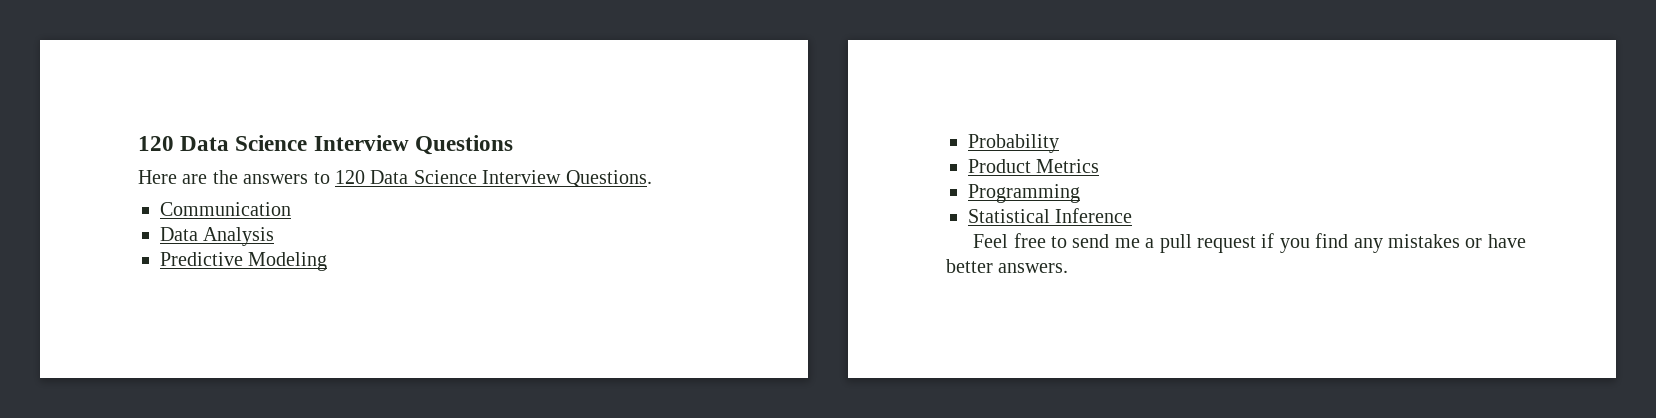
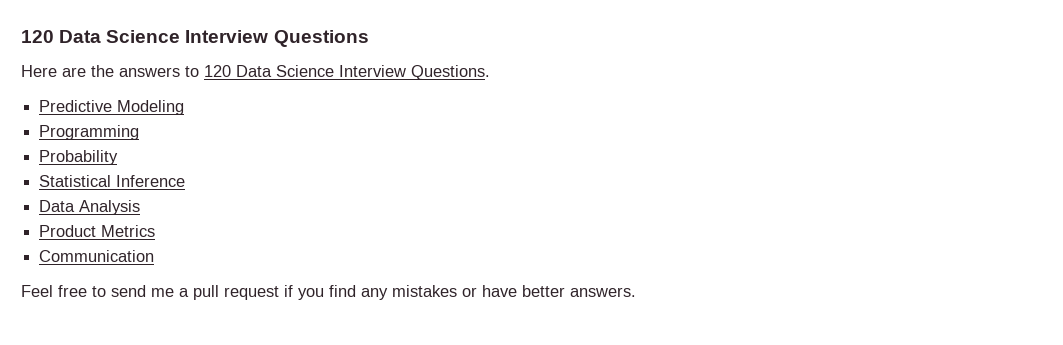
[160,202,291,216] Communication -> [39,100,185,115] [39,125,140,140] [39,150,119,165] [39,175,186,187] Predictive Modeling // Programming // Probability // Statistical Inference
[160,252,328,271] [968,134,1059,153] // Predictive Modeling // Probability -> (141, 207) none
[968,184,1080,203] [968,208,1133,223] Programming // Statistical Inference -> [39,250,155,262] Communication

